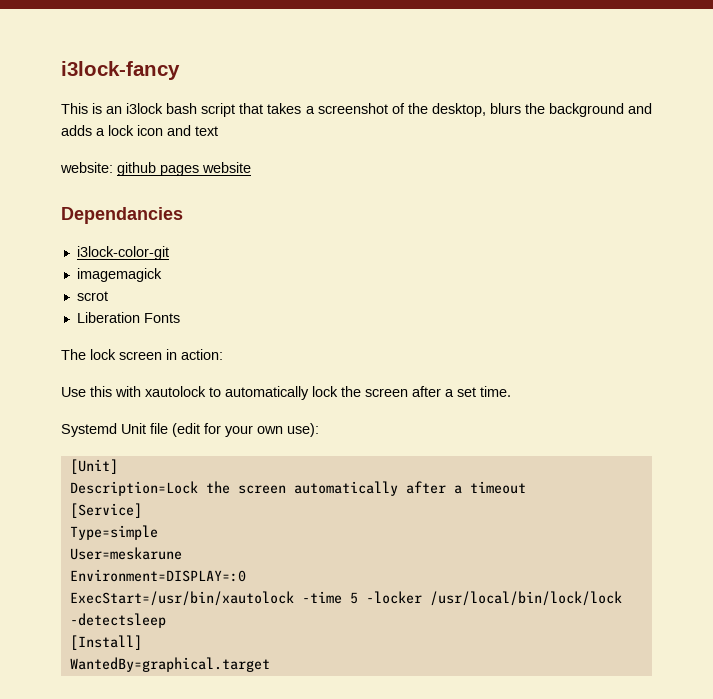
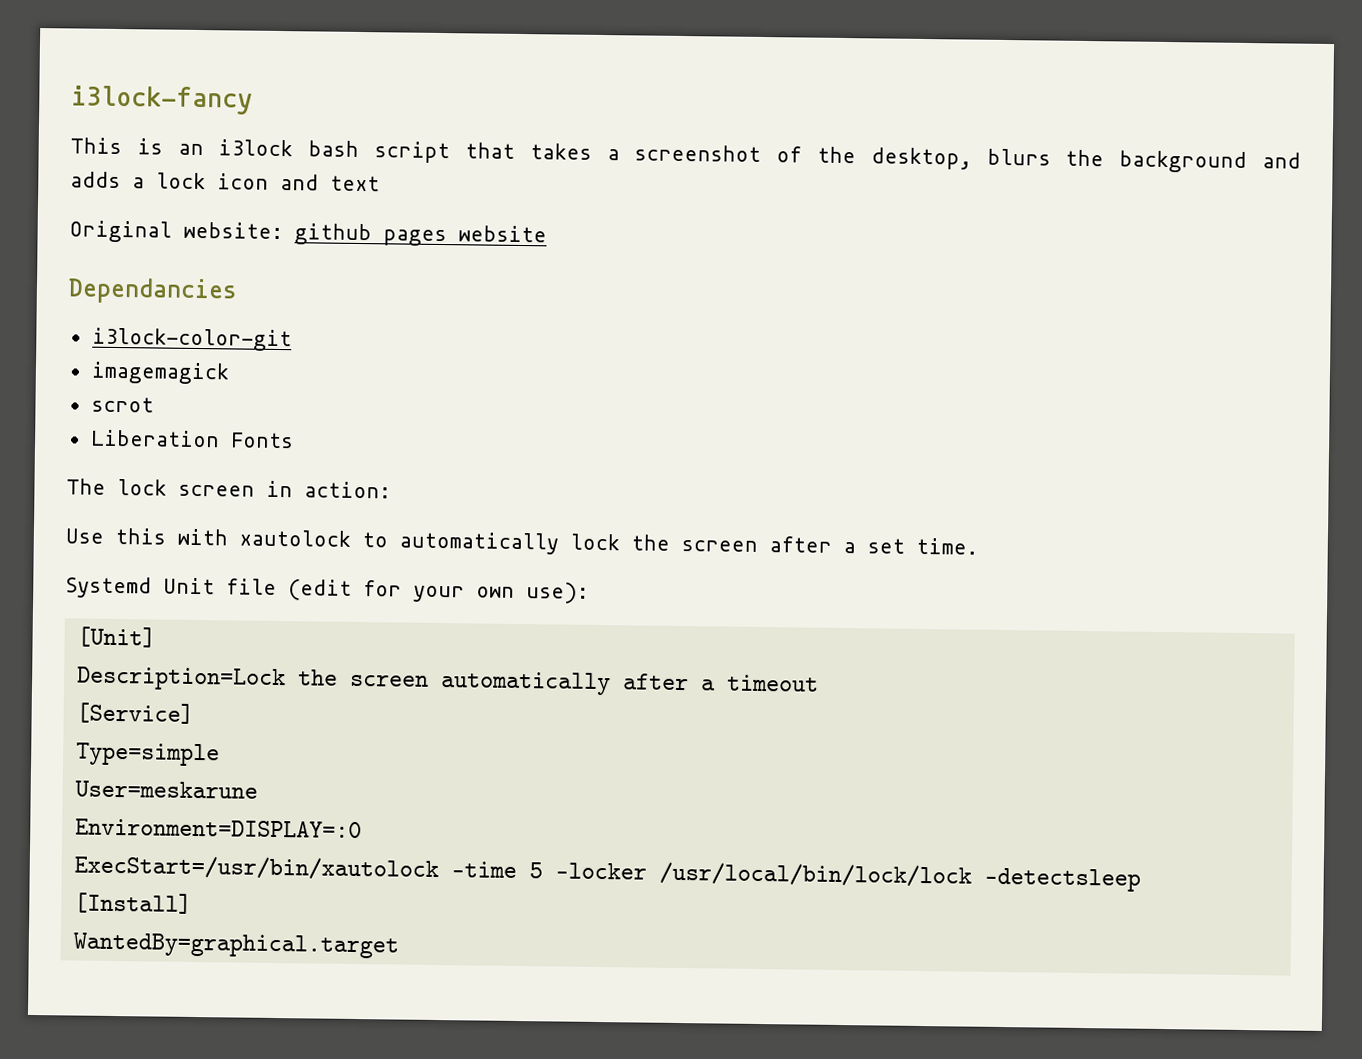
(218, 131) none -> [69,220,172,243] Original

